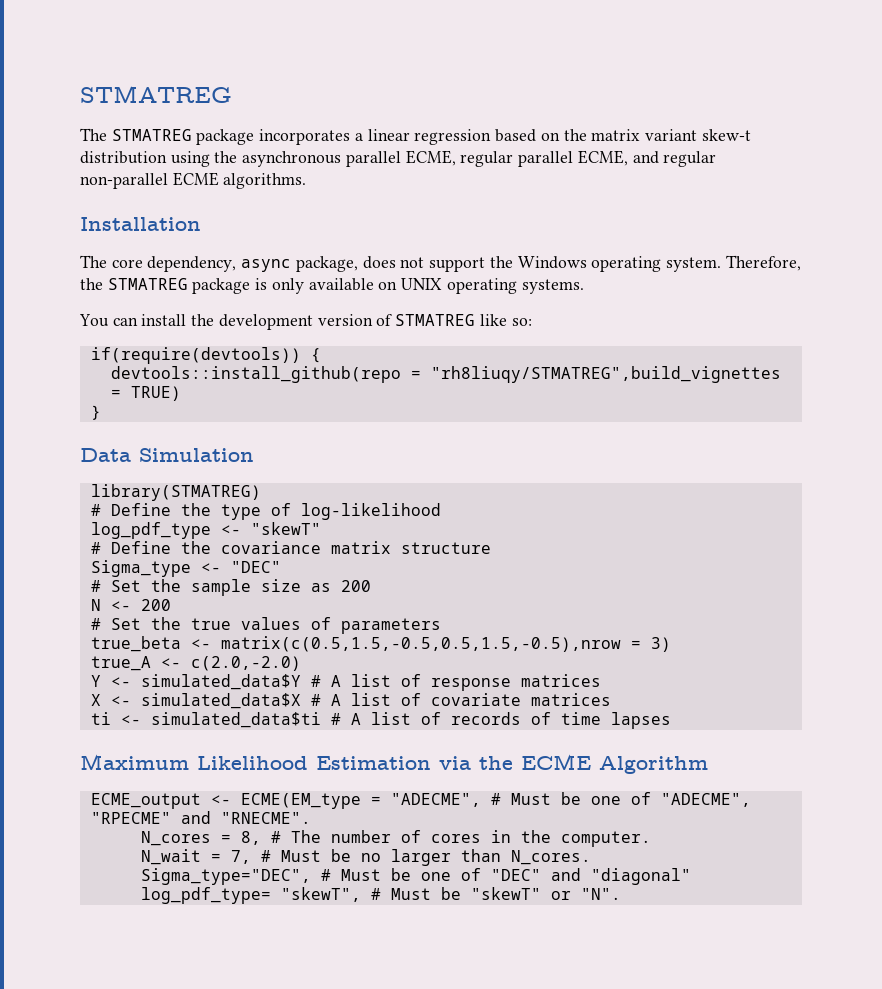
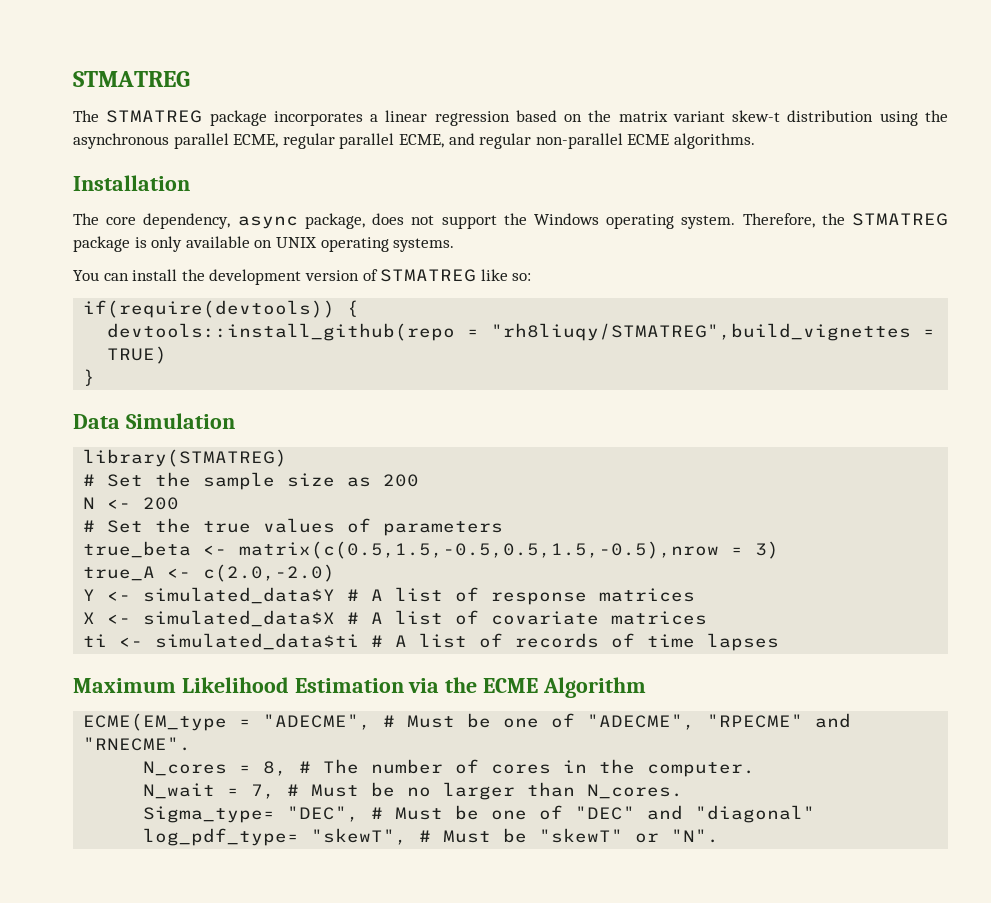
[90,503,441,520] [90,522,321,539] [90,541,491,554] [90,560,281,577] // # Define the type of log-likelihood // log_pdf_type <- "skewT" // # Define the covariance matrix structure // Sigma_type <- "DEC" -> (288, 458) none
[90,793,231,809] ECME_output <- -> (646, 687) none
[140,868,311,885] Sigma_type="DEC", -> [143,806,360,823] Sigma_type= "DEC",

